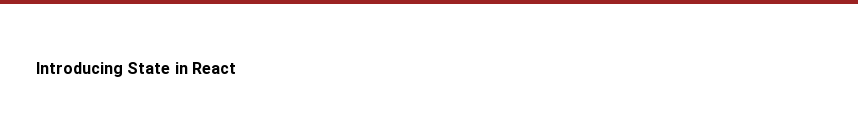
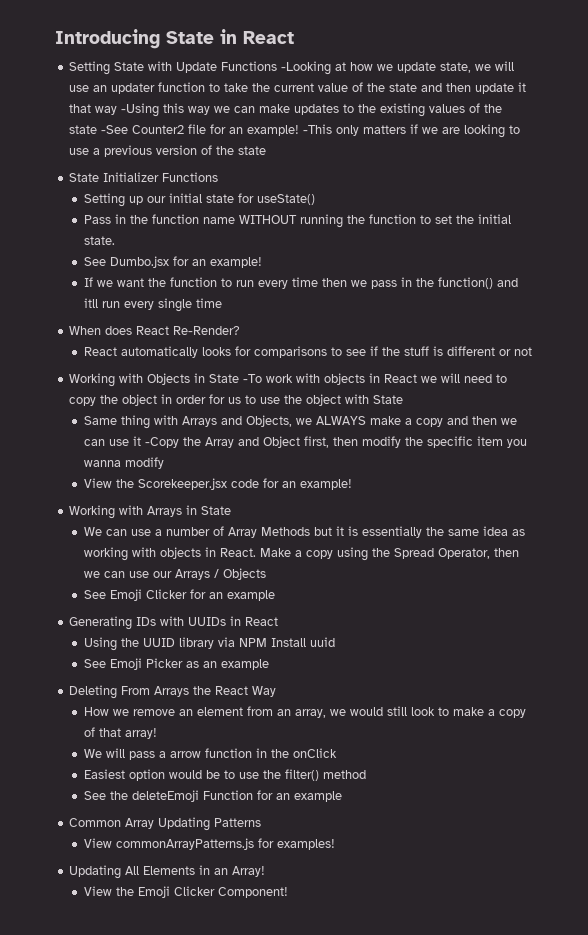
(236, 68) none -> [69,61,515,75] [69,82,527,94] [69,103,503,117] [69,124,521,138] [69,145,267,157] [69,172,219,182] [83,193,315,207] [83,214,511,228] [83,236,115,245] [83,256,262,268] [83,277,518,289] [83,298,222,312] [69,326,241,335] [83,346,532,358] [69,373,508,387] [69,394,404,406] [83,415,517,429] [83,436,527,448] [83,457,164,469] [83,478,352,490] [69,505,232,519] [83,526,525,538] [83,547,519,561] [83,568,266,580] [83,589,275,601] [69,616,279,630] [83,637,335,651] [83,658,269,670] [69,685,277,699] [83,706,526,718] [83,727,157,739] [83,748,337,760] [83,769,366,781] [83,790,342,802] [69,817,262,831] [83,838,335,850] [69,865,266,879] [83,886,288,898] // Setting State with Update Functions -Looking at how we update state, we will use an updater function to take the current value of the state and then update it that way -Using this way we can make updates to the existing values of the state -See Counter2 file for an example! -This only matters if we are looking to use a previous version of the state // State Initializer Functions // Setting up our initial state for useState() // Pass in the function name WITHOUT running the function to set the initial state. // See Dumbo.jsx for an example! // If we want the function to run every time then we pass in the function() and itll run every single time // When does React Re-Render? // React automatically looks for comparisons to see if the stuff is different or not // Working with Objects in State -To work with objects in React we will need to copy the object in order for us to use the object with State // Same thing with Arrays and Objects, we ALWAYS make a copy and then we can use it -Copy the Array and Object first, then modify the specific item you wanna modify // View the Scorekeeper.jsx code for an example! // Working with Arrays in State // We can use a number of Array Methods but it is essentially the same idea as working with objects in React. Make a copy using the Spread Operator, then we can use our Arrays / Objects // See Emoji Clicker for an example // Generating IDs with UUIDs in React // Using the UUID library via NPM Install uuid // See Emoji Picker as an example // Deleting From Arrays the React Way // How we remove an element from an array, we would still look to make a copy of that array! // We will pass a arrow function in the onClick // Easiest option would be to use the filter() method // See the deleteEmoji Function for an example // Common Array Updating Patterns // View commonArrayPatterns.js for examples! // Updating All Elements in an Array! // View the Emoji Clicker Component!

